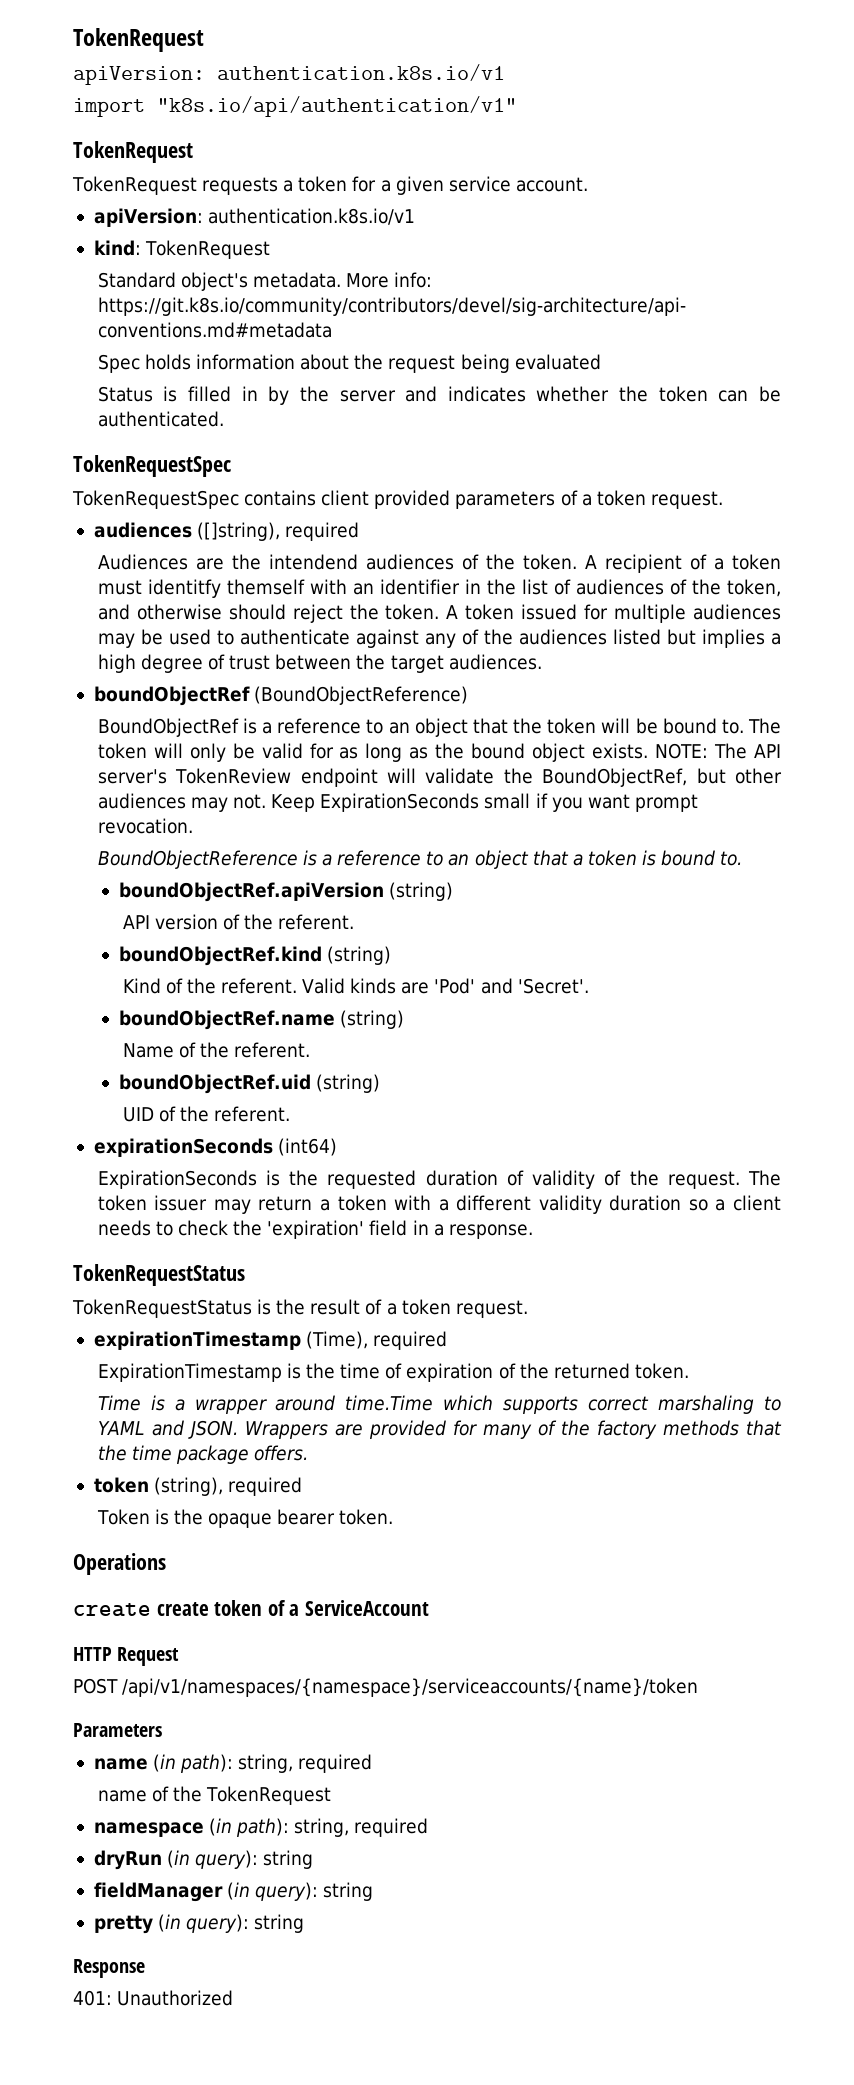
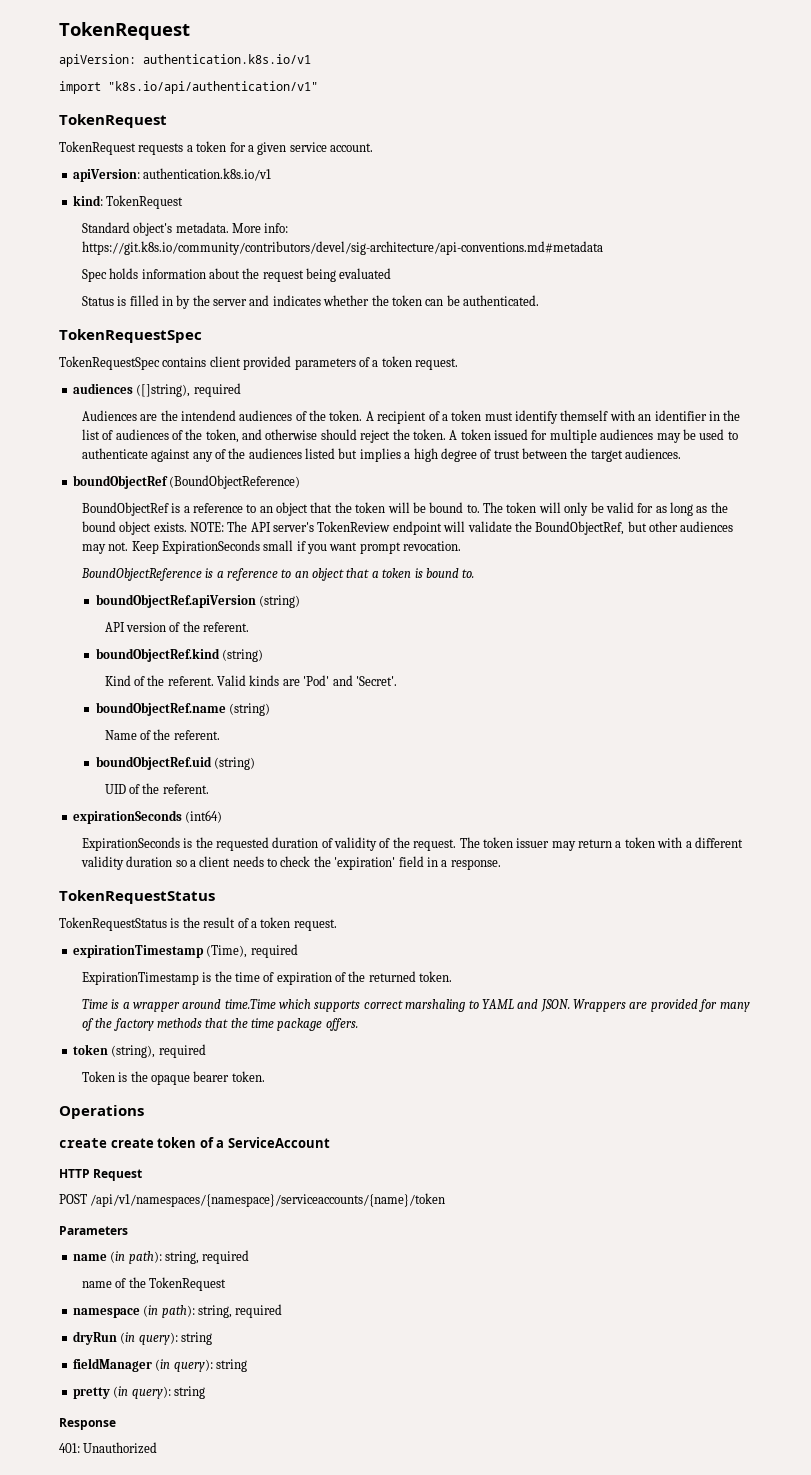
[147,579,221,598] identitfy -> [515,410,559,424] identify

